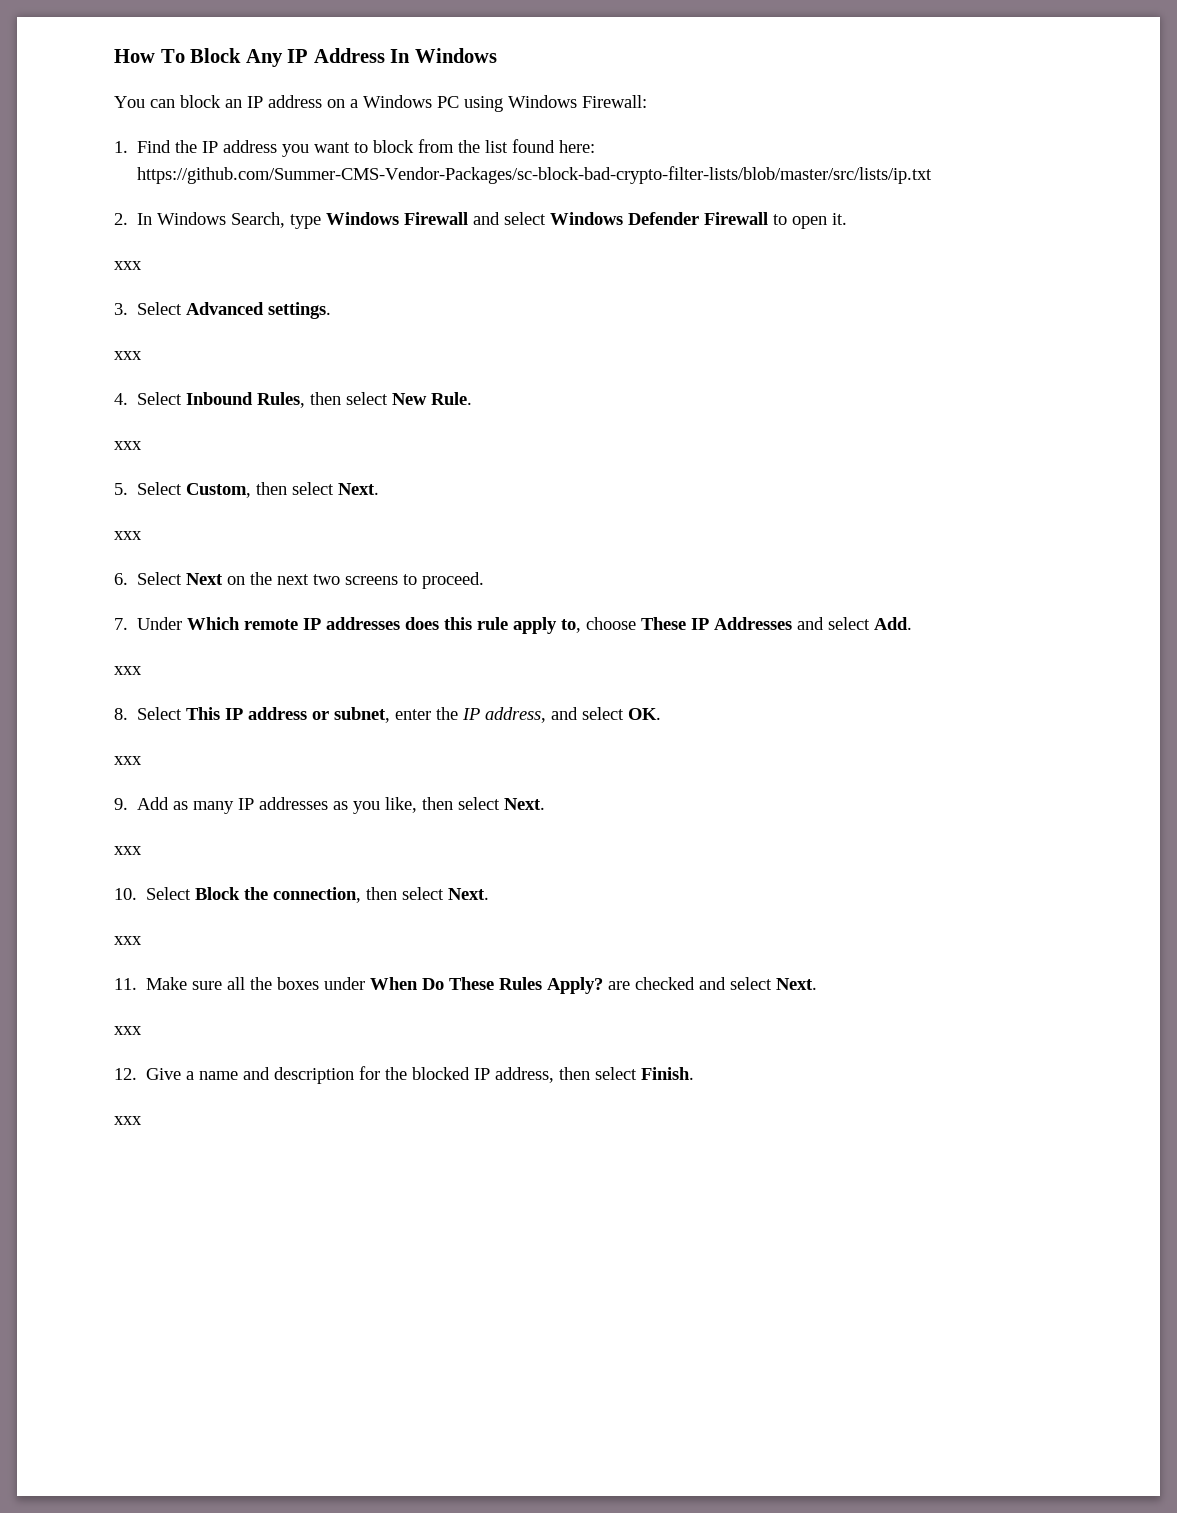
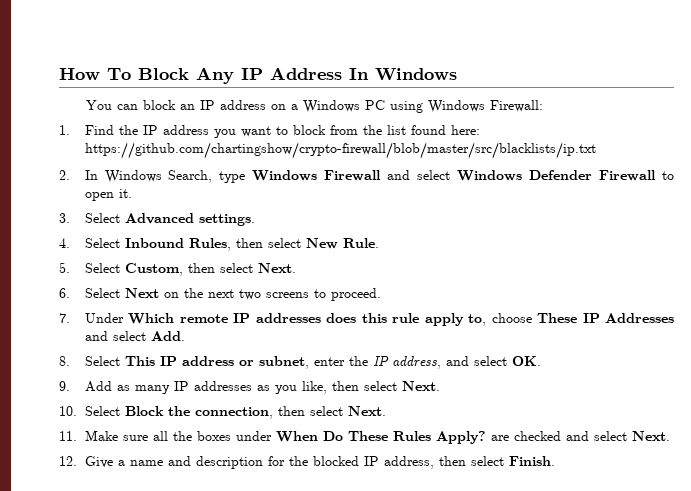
[137,166,933,184] https://github.com/Summer-CMS-Vendor-Packages/sc-block-bad-crypto-filter-lists/blob/master/src/lists/ip.txt -> [84,142,596,159] https://github.com/chartingshow/crypto-firewall/blob/master/src/blacklists/ip.txt
[114,261,142,270] // xxx -> (132, 193) none
[114,351,142,360] // xxx -> (255, 220) none
[114,441,142,450] // xxx -> (379, 243) none
[114,531,142,540] // xxx -> (296, 268) none
[114,666,142,675] // xxx -> (185, 336) none
[114,756,142,765] // xxx -> (541, 361) none
[114,846,142,855] // xxx -> (440, 386) none
[114,936,142,945] // xxx -> (386, 411) none
[114,1026,142,1035] // xxx -> (670, 436) none
[114,1116,142,1125] // xxx -> (555, 461) none

